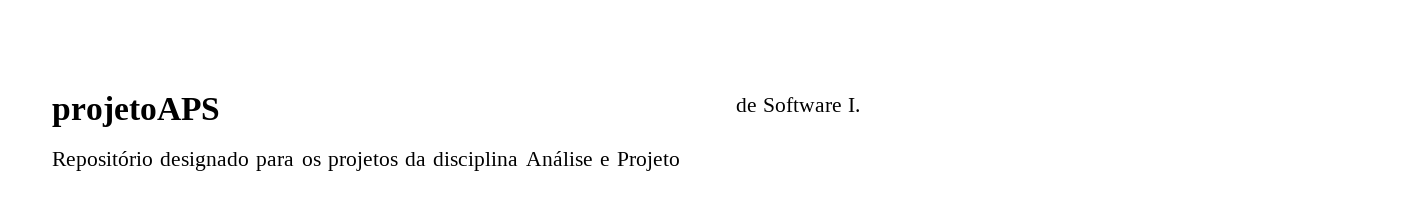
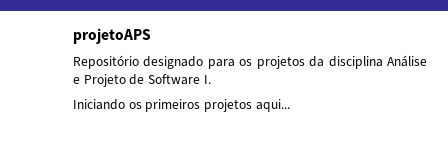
(860, 105) none -> [73,99,290,112] // Iniciando os primeiros projetos aqui...

